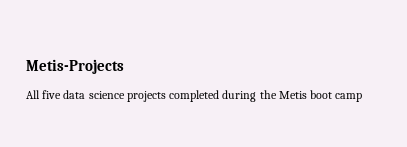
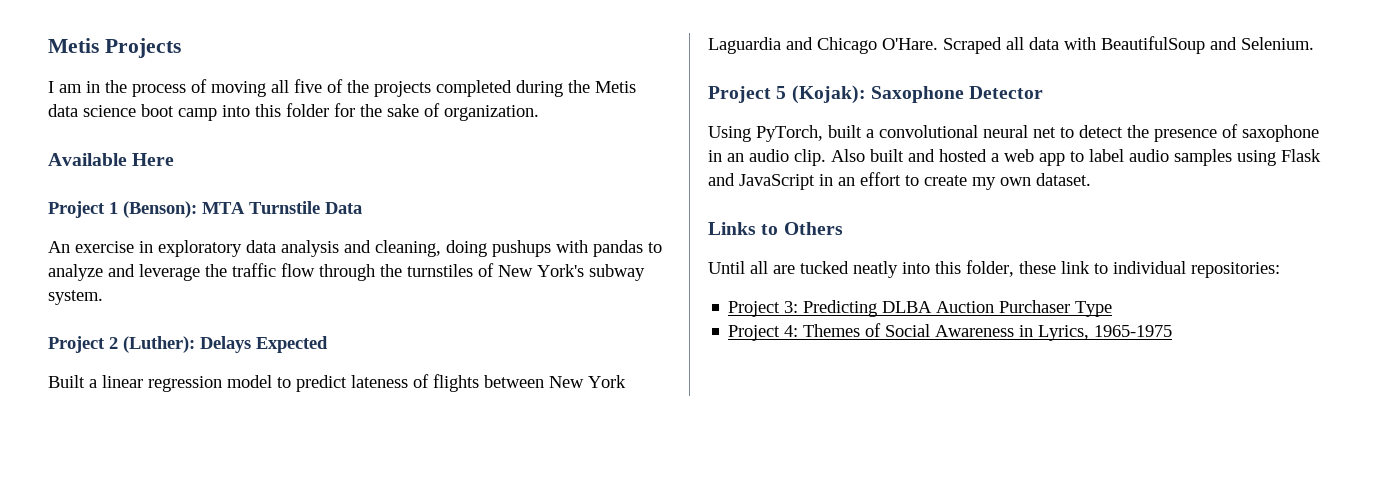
[26,59,124,74] [26,90,125,99] Metis-Projects // All five data science -> [48,38,181,58] [48,79,369,97] Metis Projects // I am in the process of moving all five of the
[310,90,363,102] boot camp -> [48,103,539,121] [48,153,175,166] [48,201,362,218] [48,240,662,257] [48,263,645,281] [48,290,103,305] [48,336,328,353] [48,374,626,392] [708,36,1314,54] [708,85,1044,104] [708,124,1319,142] [708,149,1321,166] [708,172,1091,190] [708,222,843,235] [708,260,1280,278] [728,300,1113,317] [728,323,1173,341] data science boot camp into this folder for the sake of organization. // Available Here // Project 1 (Benson): MTA Turnstile Data // An exercise in exploratory data analysis and cleaning, doing pushups with pandas to analyze and leverage the traffic flow through the turnstiles of New York's subway system. // Project 2 (Luther): Delays Expected // Built a linear regression model to predict lateness of flights between New York Laguardia and Chicago O'Hare. Scraped all data with BeautifulSoup and Selenium. // Project 5 (Kojak): Saxophone Detector // Using PyTorch, built a convolutional neural net to detect the presence of saxophone in an audio clip. Also built and hosted a web app to label audio samples using Flask and JavaScript in an effort to create my own dataset. // Links to Others // Until all are tucked neatly into this folder, these link to individual repositories: // Project 3: Predicting DLBA Auction Purchaser Type // Project 4: Themes of Social Awareness in Lyrics, 1965-1975

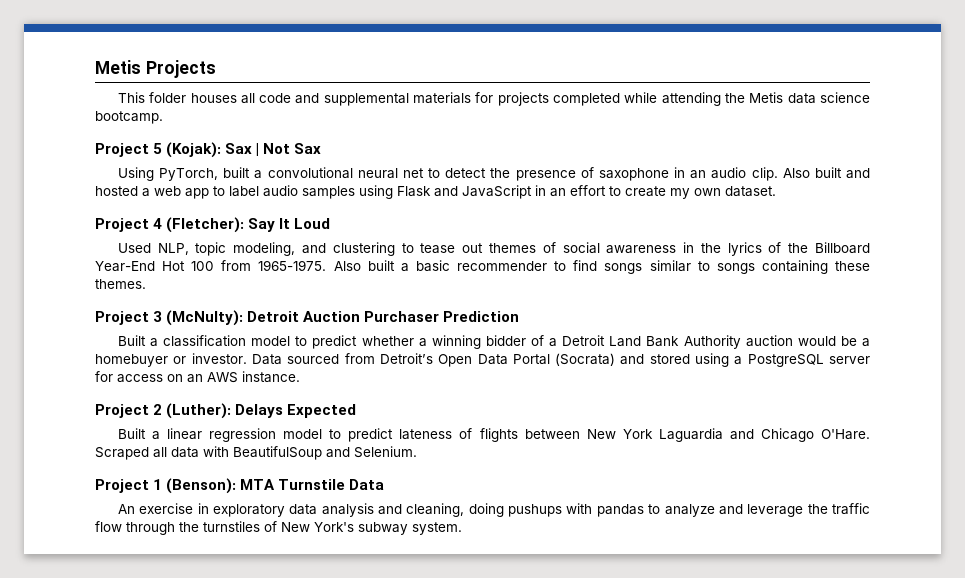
[48,79,636,97] [48,103,539,121] [48,153,175,166] [48,201,362,218] [48,240,662,257] [48,263,645,281] [48,290,103,305] [48,336,328,353] [48,374,626,392] [708,36,1314,54] I am in the process of moving all five of the projects completed during the Metis data science boot camp into this folder for the sake of organization. // Available Here // Project 1 (Benson): MTA Turnstile Data // An exercise in exploratory data analysis and cleaning, doing pushups with pandas to analyze and leverage the traffic flow through the turnstiles of New York's subway system. // Project 2 (Luther): Delays Expected // Built a linear regression model to predict lateness of flights between New York Laguardia and Chicago O'Hare. Scraped all data with BeautifulSoup and Selenium. -> [117,92,871,106] [95,111,163,124] This folder houses all code and supplemental materials for projects completed while attending the Metis data science bootcamp.
[870,86,1044,103] Saxophone Detector -> [225,143,322,156] Sax | Not Sax
[708,222,843,235] [708,260,1280,278] [728,300,1113,317] [728,323,1173,341] Links to Others // Until all are tucked neatly into this folder, these link to individual repositories: // Project 3: Predicting DLBA Auction Purchaser Type // Project 4: Themes of Social Awareness in Lyrics, 1965-1975 -> [95,217,331,233] [117,242,871,256] [95,260,871,274] [95,279,146,289] [95,310,520,326] [117,335,870,349] [95,353,870,367] [95,371,300,383] [95,403,357,419] [117,428,871,442] [95,446,417,460] [95,478,385,494] [117,503,870,517] [95,521,462,535] Project 4 (Fletcher): Say It Loud // Used NLP, topic modeling, and clustering to tease out themes of social awareness in the lyrics of the Billboard Year-End Hot 100 from 1965-1975. Also built a basic recommender to find songs similar to songs containing these themes. // Project 3 (McNulty): Detroit Auction Purchaser Prediction // Built a classification model to predict whether a winning bidder of a Detroit Land Bank Authority auction would be a homebuyer or investor. Data sourced from Detroit’s Open Data Portal (Socrata) and stored using a PostgreSQL server for access on an AWS instance. // Project 2 (Luther): Delays Expected // Built a linear regression model to predict lateness of flights between New York Laguardia and Chicago O'Hare. Scraped all data with BeautifulSoup and Selenium. // Project 1 (Benson): MTA Turnstile Data // An exercise in exploratory data analysis and cleaning, doing pushups with pandas to analyze and leverage the traffic flow through the turnstiles of New York's subway system.

